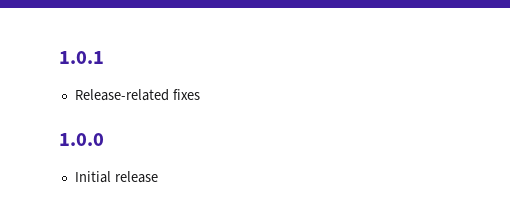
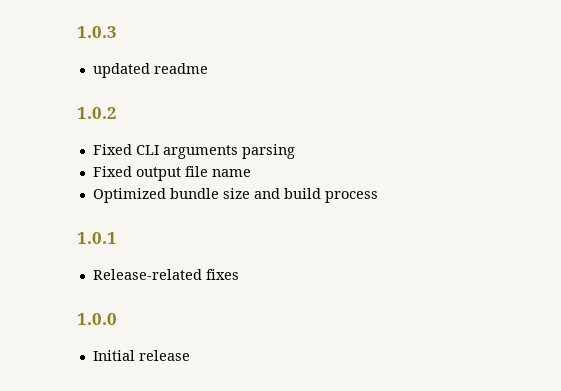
(59, 57) none -> [77,26,117,38] [92,63,208,78] [77,107,117,119] [92,144,295,159] [92,166,251,181] [92,188,378,203] 1.0.3 // updated readme // 1.0.2 // Fixed CLI arguments parsing // Fixed output file name // Optimized bundle size and build process //

